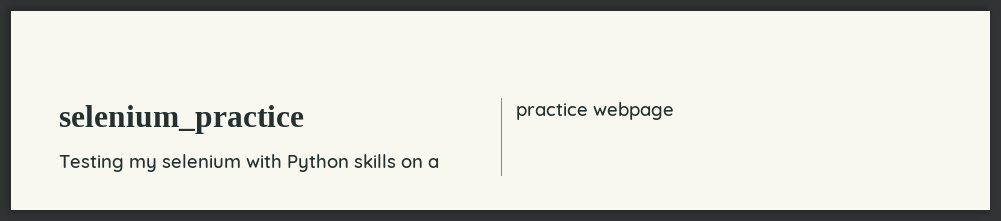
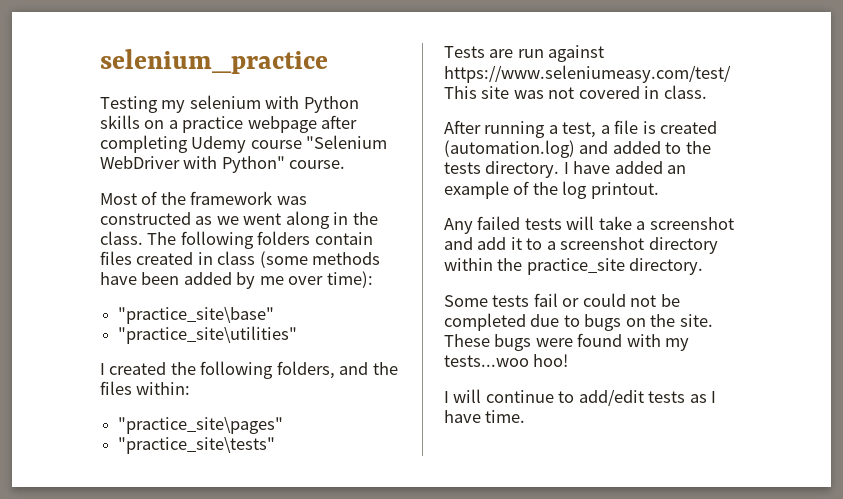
(674, 111) none -> [321,115,358,129] [100,135,388,153] [100,156,346,173] [100,191,307,205] [100,211,378,229] [100,231,373,249] [100,251,381,268] [100,271,373,289] [118,306,275,324] [118,326,298,344] [100,361,398,379] [100,381,191,395] [118,416,284,434] [118,436,276,454] [444,45,605,62] [444,65,731,83] [444,85,707,99] [444,120,718,138] [444,140,711,158] [444,161,687,178] [444,181,659,199] [444,216,734,234] [444,237,718,254] [444,258,704,275] [444,293,680,307] [444,313,713,331] [444,333,690,351] [444,354,569,367] [444,389,717,406] [444,410,526,423] after completing Udemy course "Selenium WebDriver with Python" course. // Most of the framework was constructed as we went along in the class. The following folders contain files created in class (some methods have been added by me over time): // "practice_site\base" // "practice_site\utilities" // I created the following folders, and the files within: // "practice_site\pages" // "practice_site\tests" // Tests are run against https://www.seleniumeasy.com/test/ This site was not covered in class. // After running a test, a file is created (automation.log) and added to the tests directory. I have added an example of the log printout. // Any failed tests will take a screenshot and add it to a screenshot directory within the practice_site directory. // Some tests fail or could not be completed due to bugs on the site. These bugs were found with my tests...woo hoo! // I will continue to add/edit tests as I have time.

